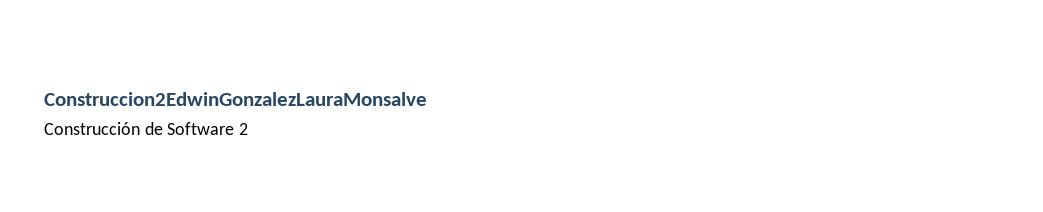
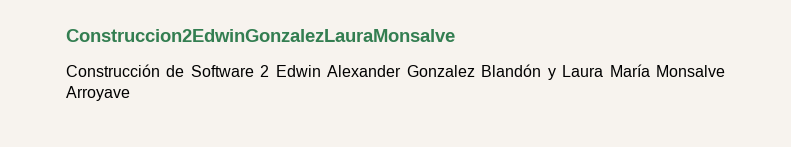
(249, 129) none -> [275,64,725,80] [66,86,130,101] Edwin Alexander Gonzalez Blandón y Laura María Monsalve Arroyave

